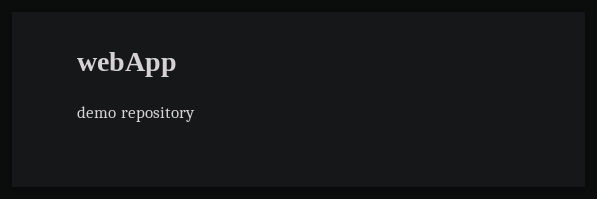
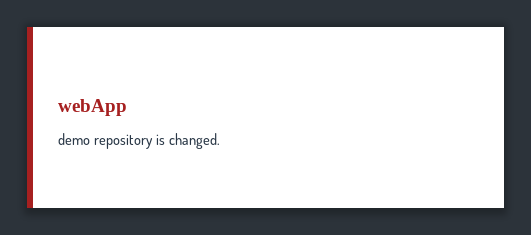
(195, 114) none -> [155,133,220,149] is changed.

